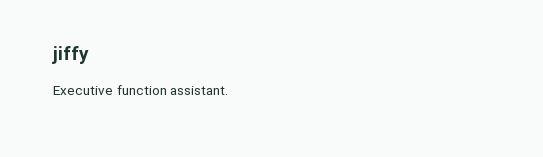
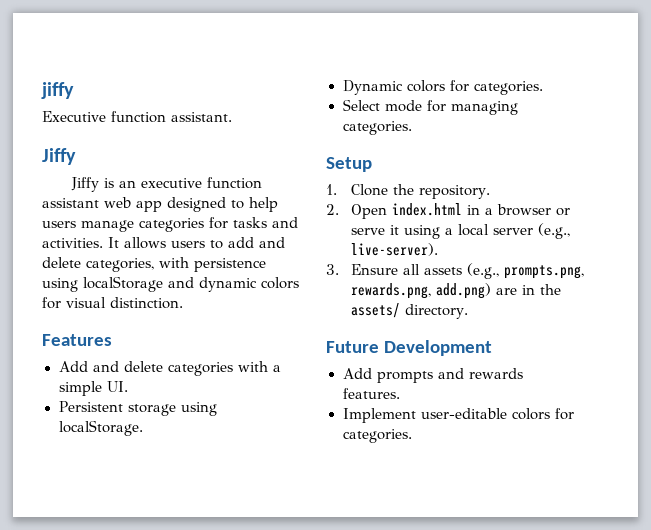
(229, 90) none -> [42,148,76,165] [71,177,263,192] [42,197,278,212] [42,217,298,232] [42,237,285,249] [42,257,266,272] [42,276,299,292] [42,297,183,309] [42,334,112,346] [58,361,281,376] [58,381,128,396] [58,401,217,416] [58,420,143,436] [342,80,543,95] [342,99,518,115] [342,121,412,135] [326,157,372,172] [326,184,490,199] [326,203,570,219] [350,223,570,239] [350,243,438,256] [326,263,584,279] [350,283,561,299] [350,303,468,319] [326,340,492,356] [342,368,523,383] [342,388,400,399] [342,408,574,423] [342,429,412,443] // Jiffy // Jiffy is an executive function assistant web app designed to help users manage categories for tasks and activities. It allows users to add and delete categories, with persistence using localStorage and dynamic colors for visual distinction. // Features // Add and delete categories with a simple UI. // Persistent storage using localStorage. // Dynamic colors for categories. // Select mode for managing categories. // Setup // 1. Clone the repository. // 2. Open index.html in a browser or serve it using a local server (e.g., live-server). // 3. Ensure all assets (e.g., prompts.png, rewards.png, add.png) are in the assets/ directory. // Future Development // Add prompts and rewards features. // Implement user-editable colors for categories.

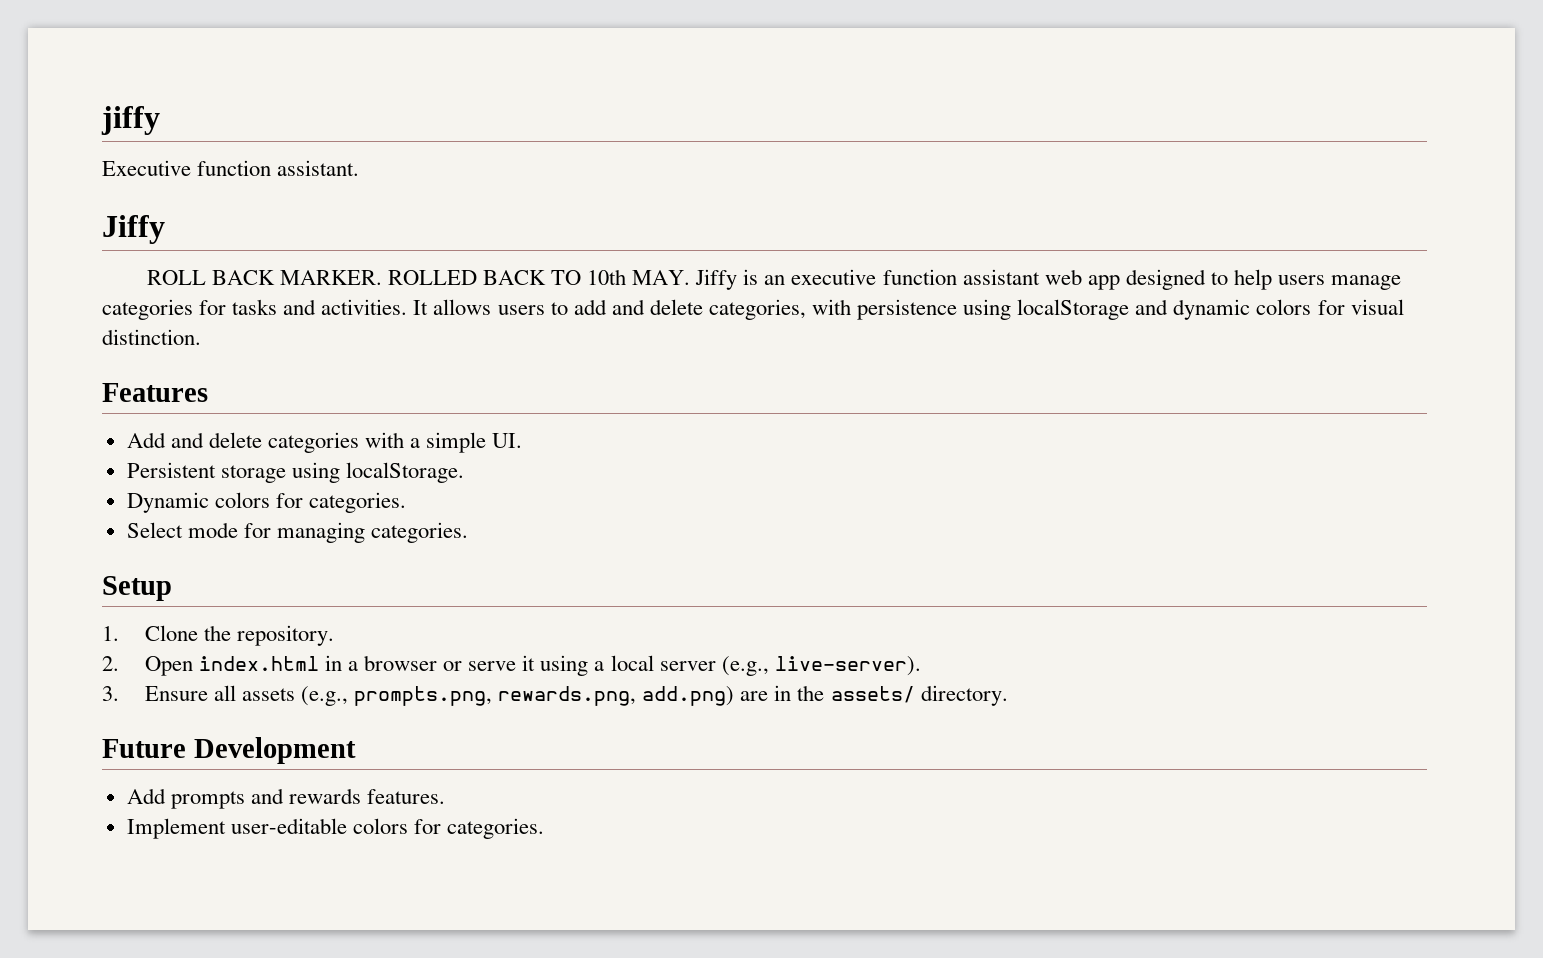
(76, 156) none -> [146,269,691,285] ROLL BACK MARKER. ROLLED BACK TO 10th MAY.

